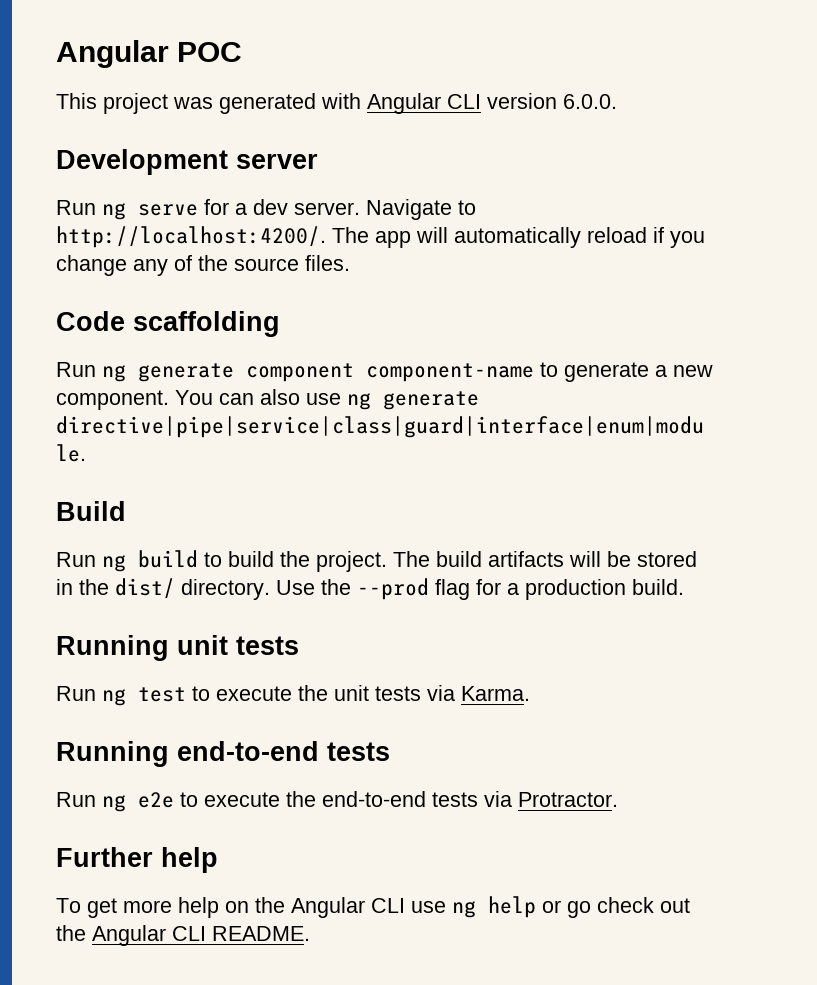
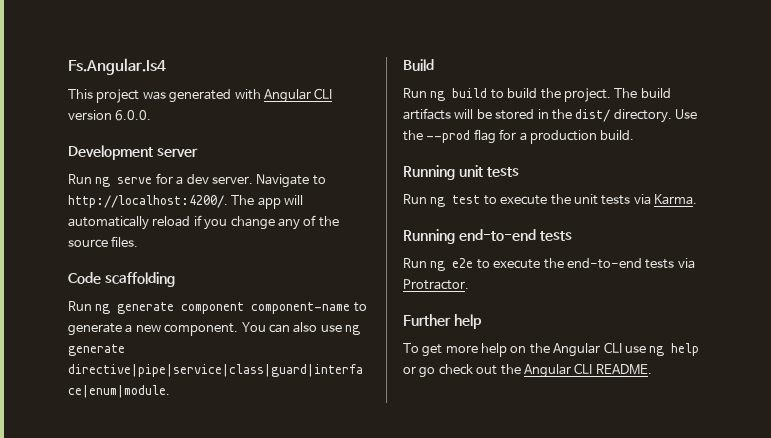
[56,40,243,68] Angular POC -> [68,58,166,75] Fs.Angular.Is4

